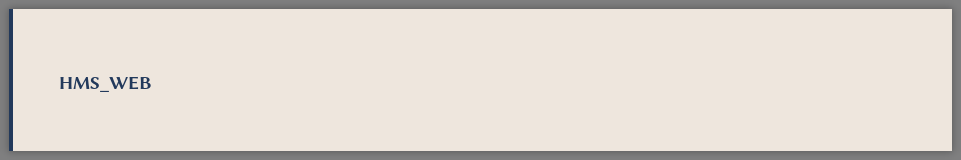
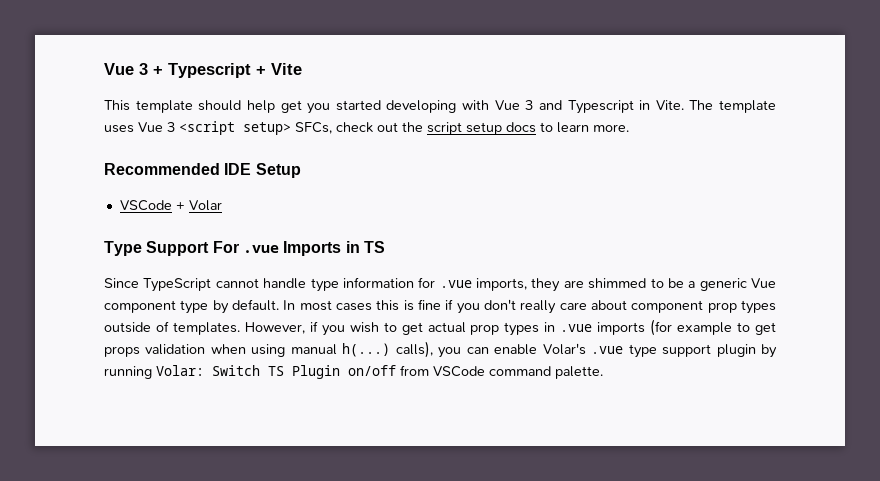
[59,76,151,92] HMS_WEB -> [104,63,302,78] [104,100,776,114] [104,121,629,135] [104,163,301,178] [119,200,222,211] [104,241,385,256] [104,277,776,292] [104,299,776,314] [104,319,777,336] [104,341,777,358] [104,365,603,379] Vue 3 + Typescript + Vite // This template should help get you started developing with Vue 3 and Typescript in Vite. The template uses Vue 3 <script setup> SFCs, check out the script setup docs to learn more. // Recommended IDE Setup // VSCode + Volar // Type Support For .vue Imports in TS // Since TypeScript cannot handle type information for .vue imports, they are shimmed to be a generic Vue component type by default. In most cases this is fine if you don't really care about component prop types outside of templates. However, if you wish to get actual prop types in .vue imports (for example to get props validation when using manual h(...) calls), you can enable Volar's .vue type support plugin by running Volar: Switch TS Plugin on/off from VSCode command palette.

